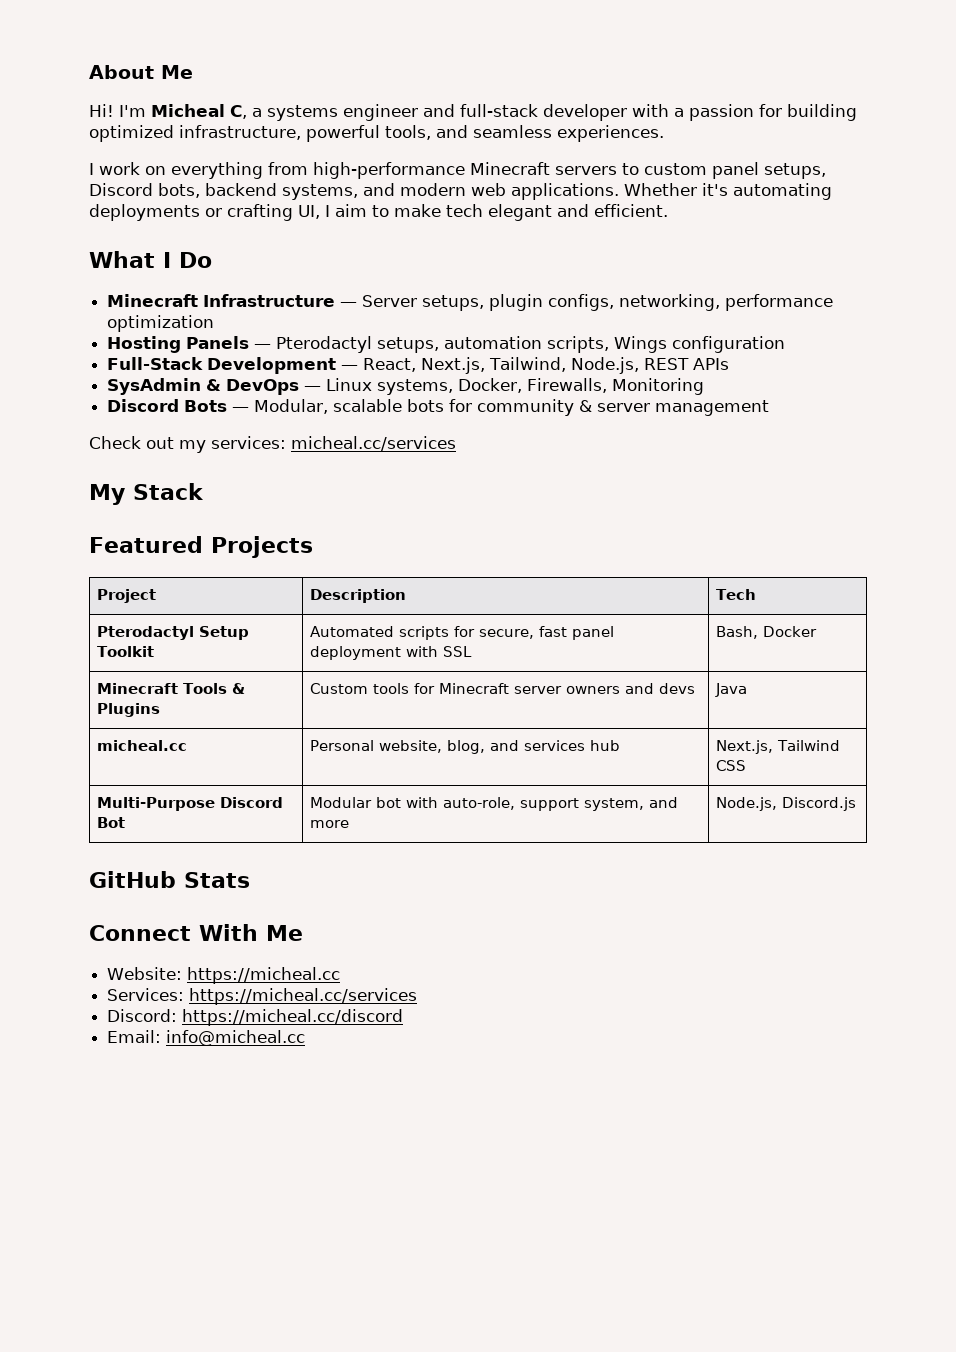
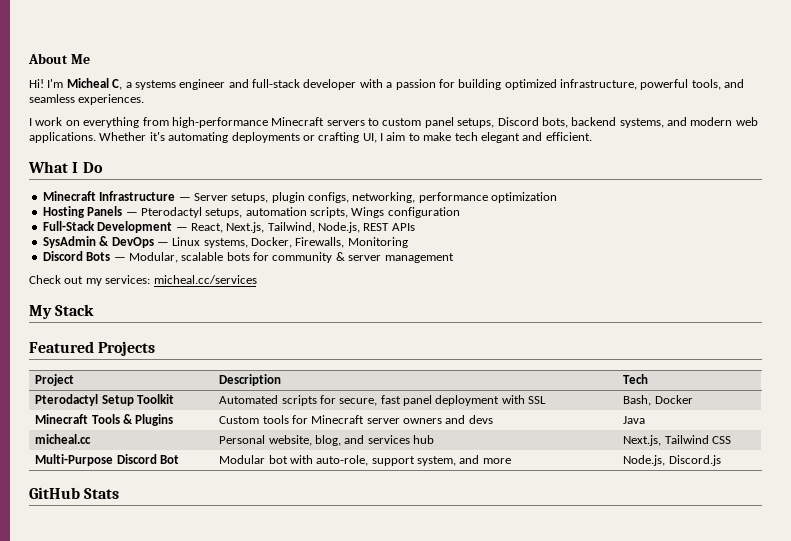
[89,924,303,941] [107,967,341,984] [107,988,418,1005] [107,1009,404,1026] [107,1030,306,1046] // Connect With Me // Website: https://micheal.cc // Services: https://micheal.cc/services // Discord: https://micheal.cc/discord // Email: info@micheal.cc -> (120, 493) none

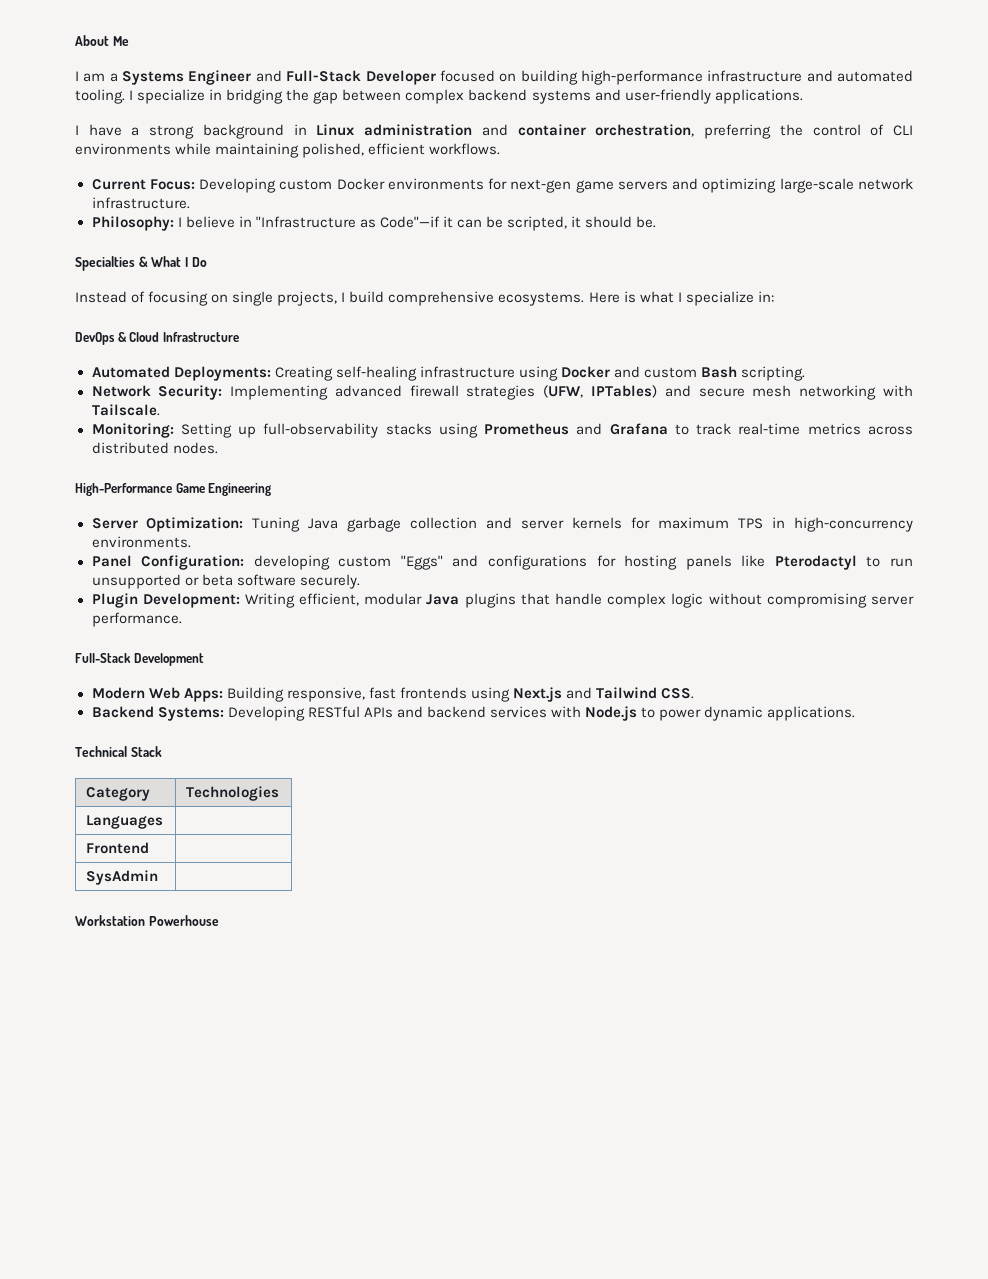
[29,78,745,90] [29,94,145,105] [29,117,758,128] [29,132,592,143] [28,161,103,173] [42,191,558,203] [42,206,460,218] [42,221,415,233] [42,236,408,248] [42,251,454,263] [29,275,257,286] [29,304,95,319] [29,341,156,356] [35,374,75,386] [219,374,282,386] [623,374,649,384] [35,394,174,406] [219,395,547,406] [623,395,693,406] [35,414,174,426] [219,415,493,424] [623,416,646,424] [35,434,92,444] [219,435,435,446] [623,435,731,446] [35,454,179,466] [219,455,511,466] [623,455,721,466] [29,487,120,499] Hi! I'm Micheal C, a systems engineer and full-stack developer with a passion for building optimized infrastructure, powerful tools, and seamless experiences. // I work on everything from high-performance Minecraft servers to custom panel setups, Discord bots, backend systems, and modern web applications. Whether it's automating deployments or crafting UI, I aim to make tech elegant and efficient. // What I Do // Minecraft Infrastructure — Server setups, plugin configs, networking, performance optimization // Hosting Panels — Pterodactyl setups, automation scripts, Wings configuration // Full-Stack Development — React, Next.js, Tailwind, Node.js, REST APIs // SysAdmin & DevOps — Linux systems, Docker, Firewalls, Monitoring // Discord Bots — Modular, scalable bots for community & server management // Check out my services: micheal.cc/services // My Stack // Featured Projects // Project | Description | Tech // Pterodactyl Setup Toolkit | Automated scripts for secure, fast panel deployment with SSL | Bash, Docker // Minecraft Tools & Plugins | Custom tools for Minecraft server owners and devs | Java // micheal.cc | Personal website, blog, and services hub | Next.js, Tailwind CSS // Multi-Purpose Discord Bot | Modular bot with auto-role, support system, and more | Node.js, Discord.js // GitHub Stats -> [75,70,914,85] [75,89,803,104] [75,124,914,139] [75,143,501,158] [91,178,913,193] [91,197,190,209] [91,216,657,231] [75,256,207,271] [75,291,774,306] [75,332,239,345] [91,366,805,381] [91,385,913,400] [91,404,160,416] [91,423,913,438] [91,442,218,454] [75,483,272,496] [91,517,913,532] [91,536,191,548] [91,555,914,570] [91,574,360,589] [91,593,915,608] [91,612,182,627] [75,653,204,666] [91,687,695,702] [91,706,856,721] [75,746,162,757] [86,787,151,801] [186,786,280,801] [86,815,164,829] [86,842,150,854] [86,870,159,885] [75,915,219,926] I am a Systems Engineer and Full-Stack Developer focused on building high-performance infrastructure and automated tooling. I specialize in bridging the gap between complex backend systems and user-friendly applications. // I have a strong background in Linux administration and container orchestration, preferring the control of CLI environments while maintaining polished, efficient workflows. // Current Focus: Developing custom Docker environments for next-gen game servers and optimizing large-scale network infrastructure. // Philosophy: I believe in "Infrastructure as Code"—if it can be scripted, it should be. // Specialties & What I Do // Instead of focusing on single projects, I build comprehensive ecosystems. Here is what I specialize in: // DevOps & Cloud Infrastructure // Automated Deployments: Creating self-healing infrastructure using Docker and custom Bash scripting. // Network Security: Implementing advanced firewall strategies (UFW, IPTables) and secure mesh networking with Tailscale. // Monitoring: Setting up full-observability stacks using Prometheus and Grafana to track real-time metrics across distributed nodes. // High-Performance Game Engineering // Server Optimization: Tuning Java garbage collection and server kernels for maximum TPS in high-concurrency environments. // Panel Configuration: developing custom "Eggs" and configurations for hosting panels like Pterodactyl to run unsupported or beta software securely. // Plugin Development: Writing efficient, modular Java plugins that handle complex logic without compromising server performance. // Full-Stack Development // Modern Web Apps: Building responsive, fast frontends using Next.js and Tailwind CSS. // Backend Systems: Developing RESTful APIs and backend services with Node.js to power dynamic applications. // Technical Stack // Category | Technologies // Languages | // Frontend | // SysAdmin | // Workstation Powerhouse

